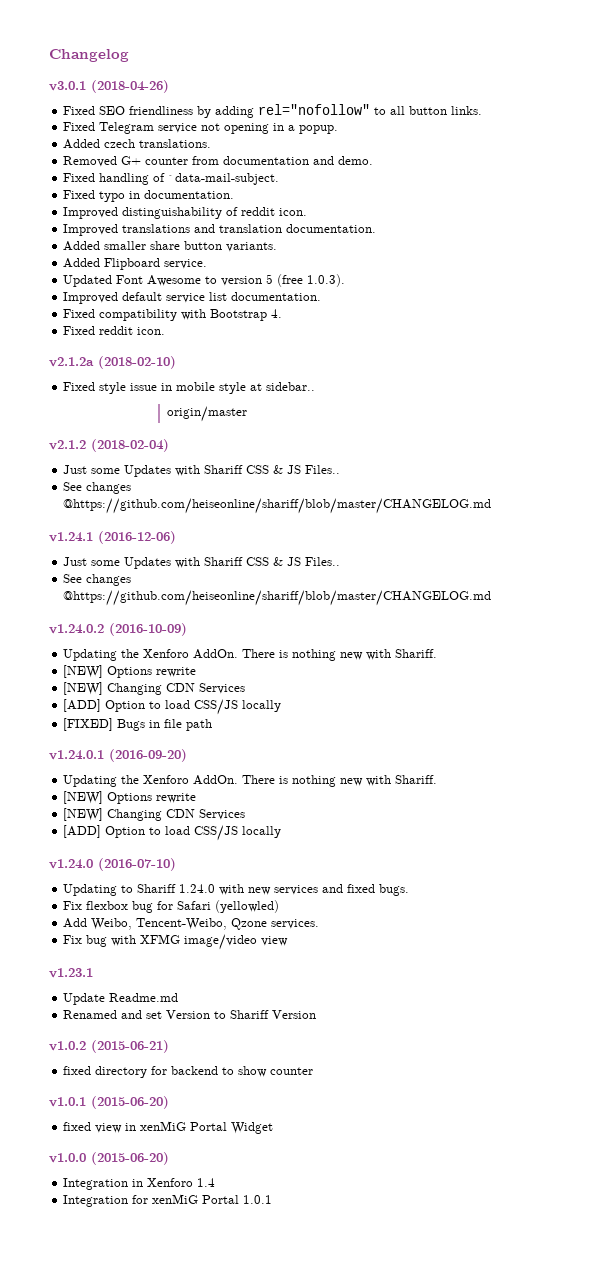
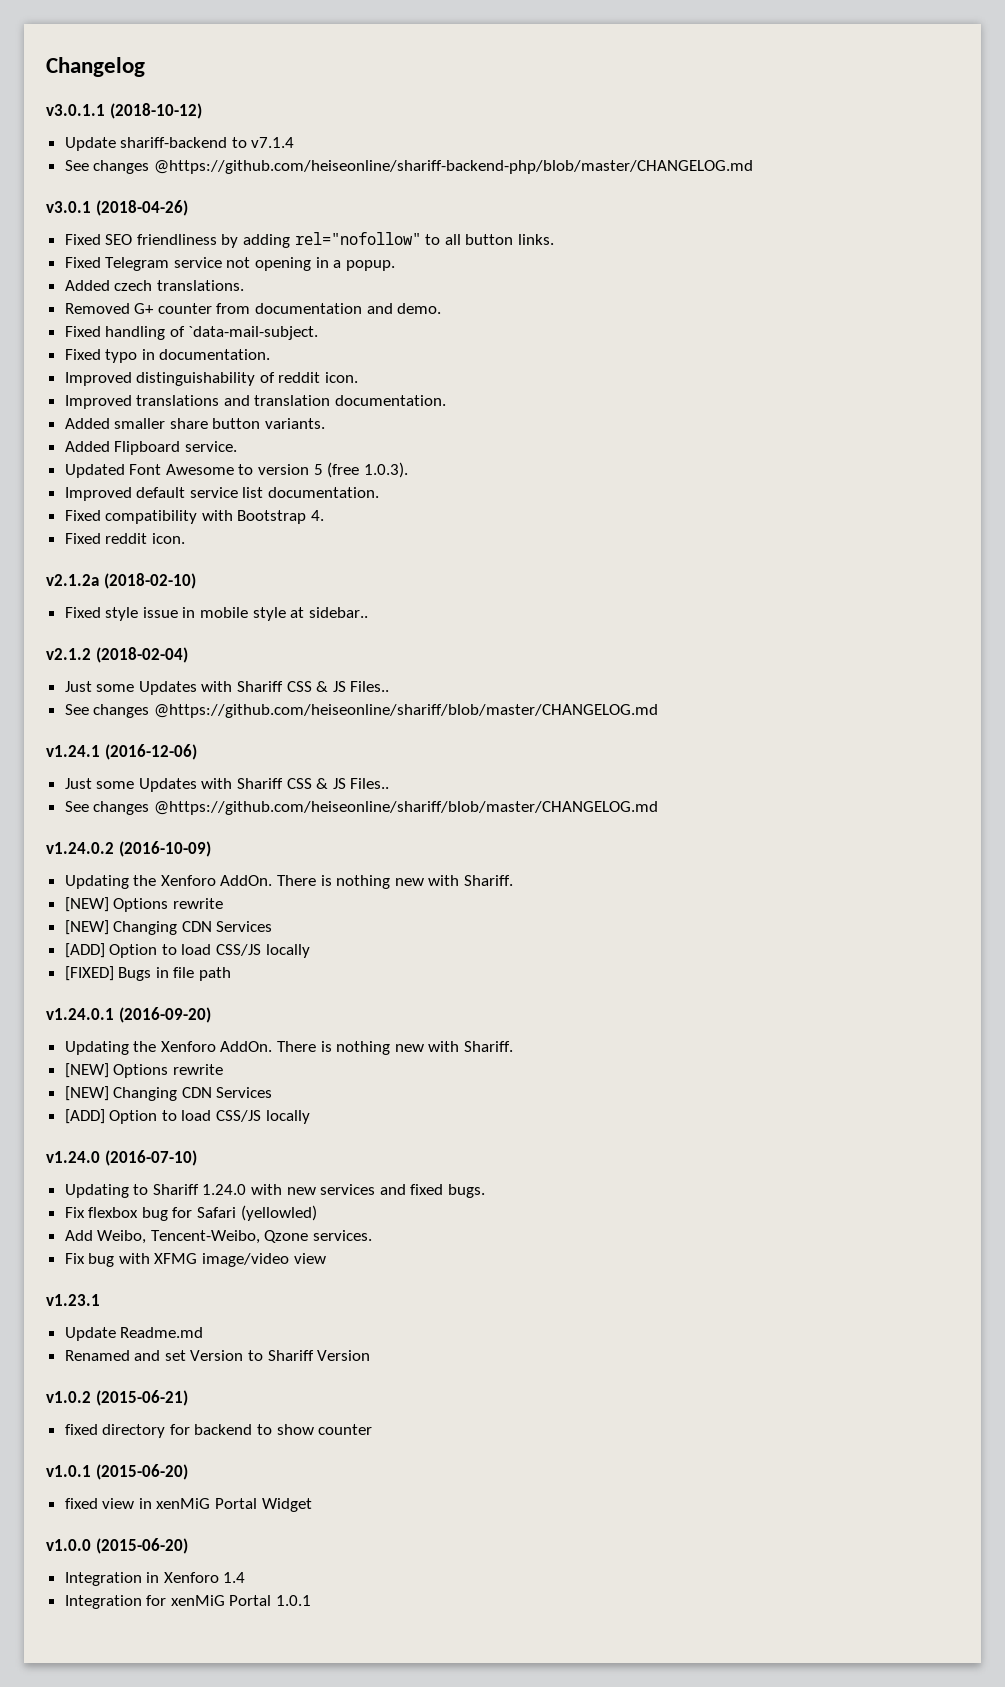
(129, 55) none -> [46,103,202,119] [64,137,295,151] [64,160,753,174] // v3.0.1.1 (2018-10-12) // Update shariff-backend to v7.1.4 // See changes @https://github.com/heiseonline/shariff-backend-php/blob/master/CHANGELOG.md
[167,406,248,422] // origin/master -> (368, 612) none

